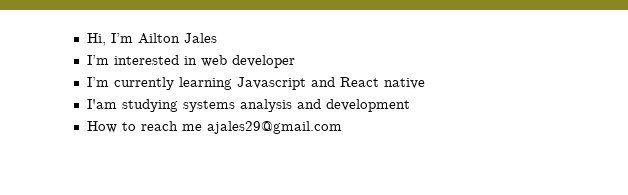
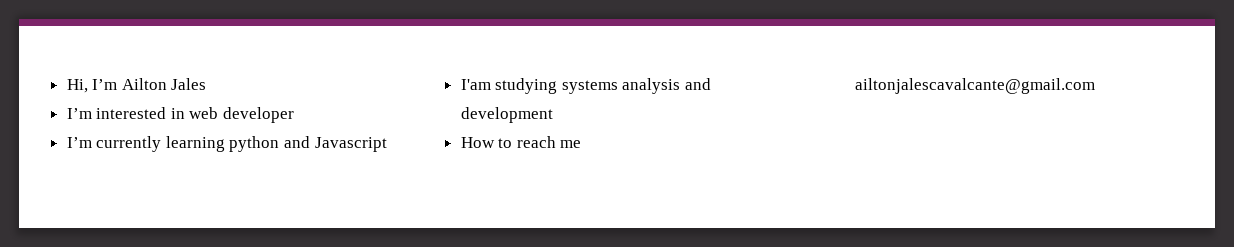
(232, 83) none -> [229,136,311,152] python and
[310,77,425,89] and React native -> (387, 144) none
[206,121,342,134] ajales29@gmail.com -> [854,78,1095,94] ailtonjalescavalcante@gmail.com

